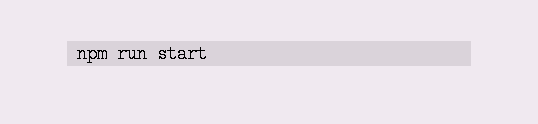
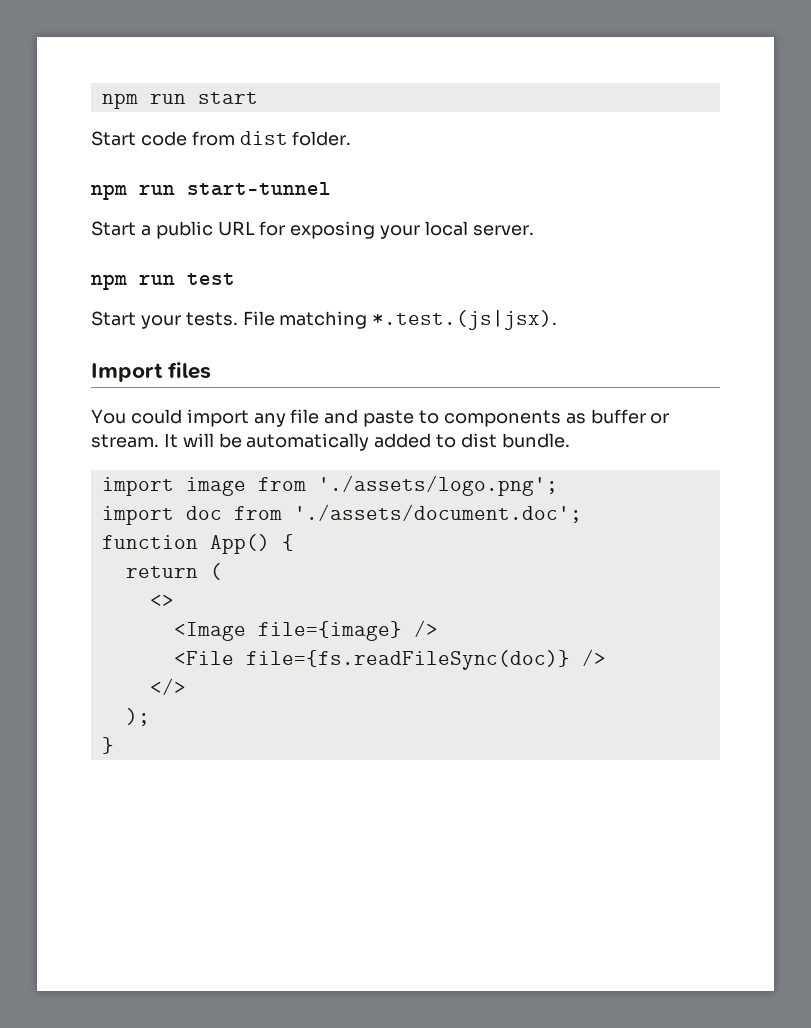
(207, 54) none -> [91,131,352,146] [91,182,331,200] [91,221,534,239] [91,273,235,290] [91,309,558,330] [91,362,212,382] [91,409,670,427] [91,433,570,451] [101,475,558,496] [101,504,582,525] [101,534,294,554] [125,563,222,580] [149,594,174,607] [173,620,438,641] [173,649,606,670] [149,678,186,695] [125,708,150,726] [101,737,114,754] // Start code from dist folder. // npm run start-tunnel // Start a public URL for exposing your local server. // npm run test // Start your tests. File matching *.test.(js|jsx). // Import files // You could import any file and paste to components as buffer or stream. It will be automatically added to dist bundle. // import image from './assets/logo.png'; // import doc from './assets/document.doc'; // function App() { // return ( // <> // <Image file={image} /> // <File file={fs.readFileSync(doc)} /> // </> // ); // }

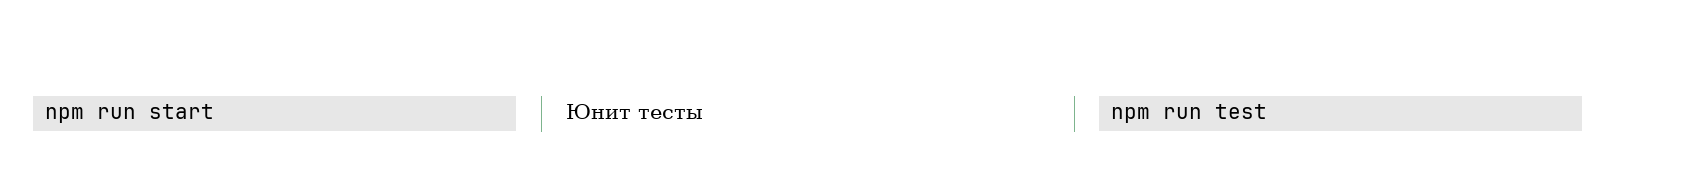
[91,131,352,146] [91,182,331,200] [91,221,534,239] [91,273,235,290] [91,309,558,330] [91,362,212,382] [91,409,670,427] [91,433,570,451] [101,475,558,496] [101,504,582,525] [101,534,294,554] [125,563,222,580] [149,594,174,607] [173,620,438,641] [173,649,606,670] [149,678,186,695] [125,708,150,726] [101,737,114,754] Start code from dist folder. // npm run start-tunnel // Start a public URL for exposing your local server. // npm run test // Start your tests. File matching *.test.(js|jsx). // Import files // You could import any file and paste to components as buffer or stream. It will be automatically added to dist bundle. // import image from './assets/logo.png'; // import doc from './assets/document.doc'; // function App() { // return ( // <> // <Image file={image} /> // <File file={fs.readFileSync(doc)} /> // </> // ); // } -> [566,104,703,119] [1111,104,1268,123] Юнит тесты // npm run test

